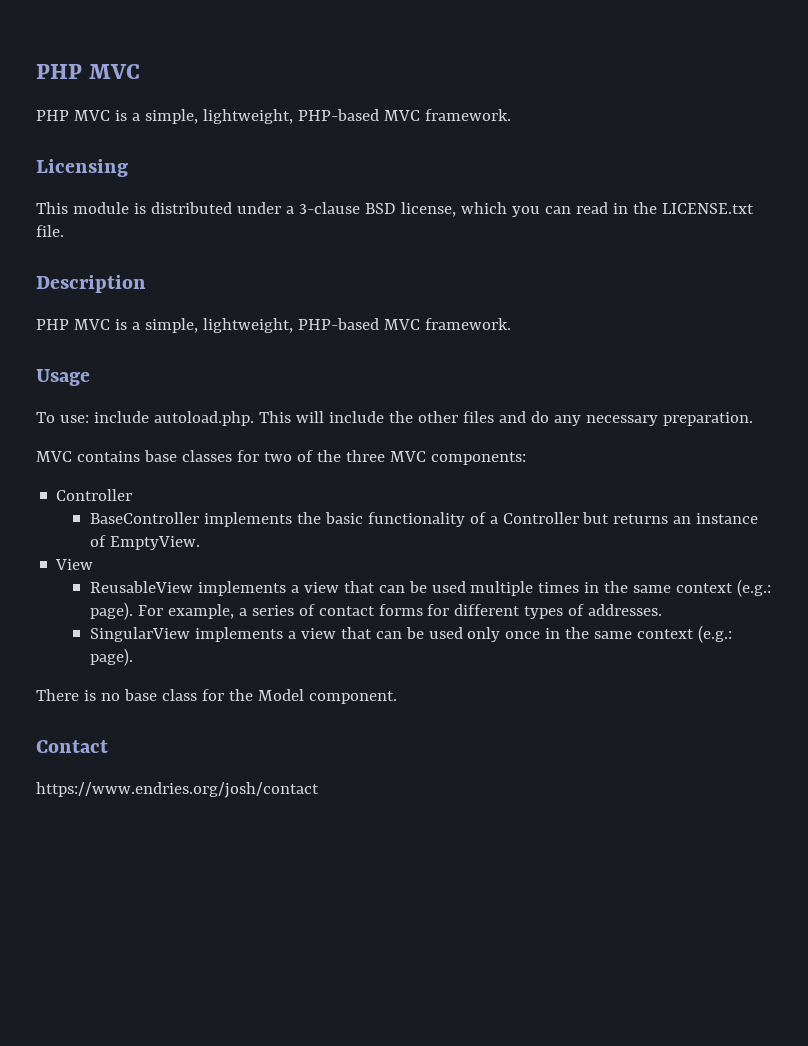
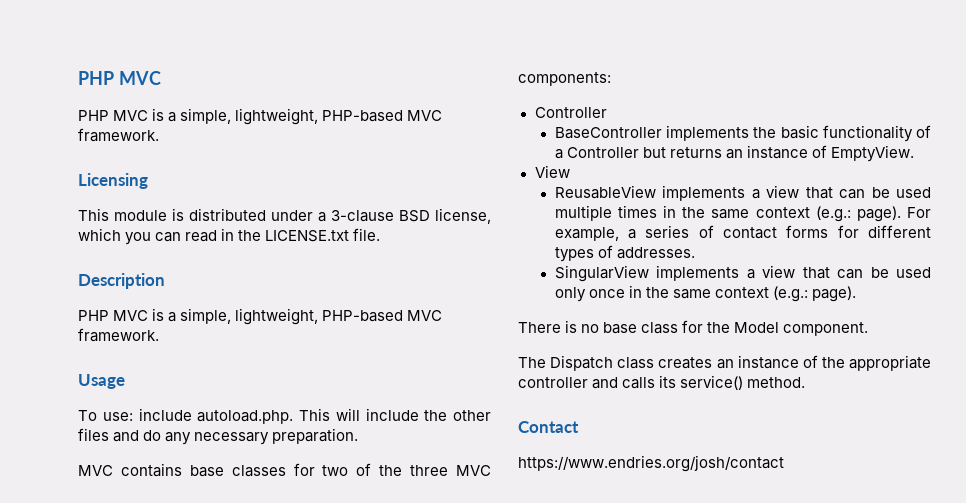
(397, 697) none -> [518,355,931,371] [518,375,806,390] // The Dispatch class creates an instance of the appropriate controller and calls its service() method.

